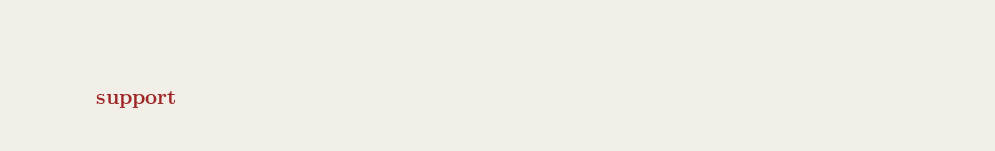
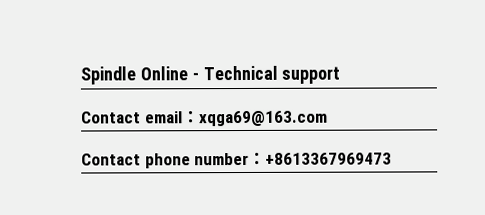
[96,91,176,108] support -> [80,65,341,85] [81,110,328,127] [81,151,393,169] Spindle Online - Technical support // Contact email：xqga69@163.com // Contact phone number：+8613367969473

